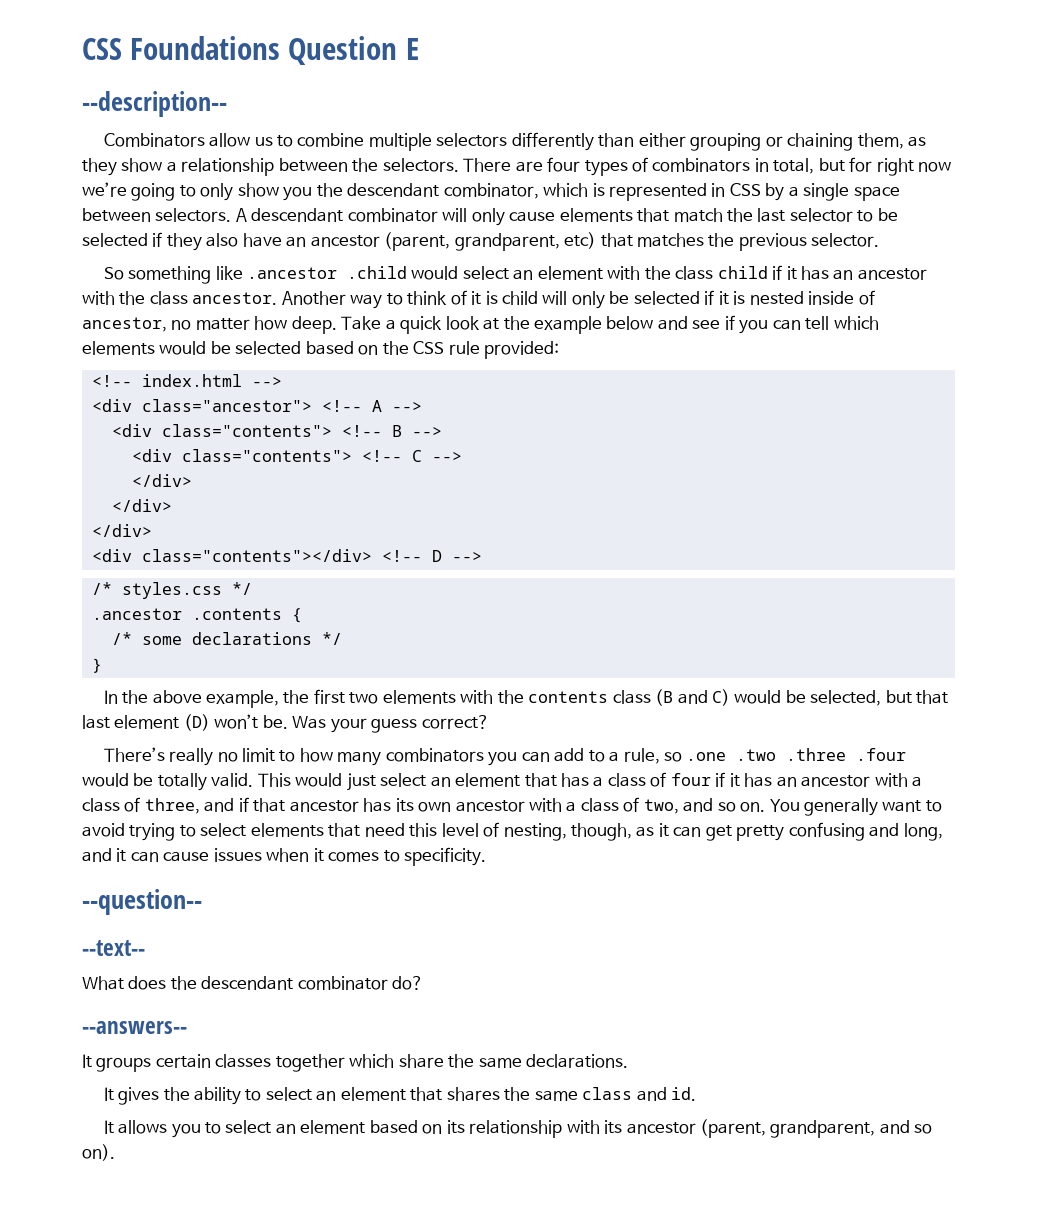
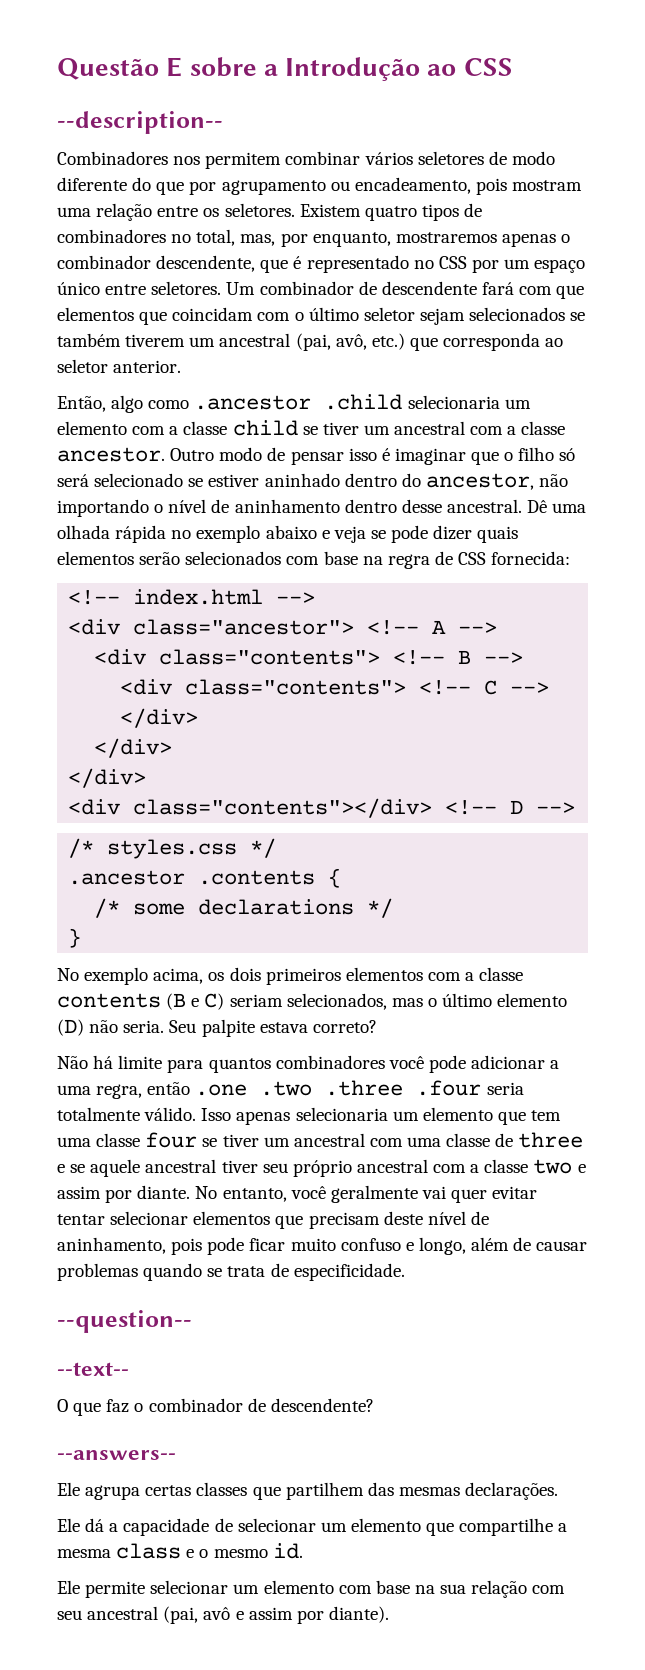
[82,36,419,65] [82,91,227,117] [103,132,926,151] [82,157,952,176] [82,182,900,201] [82,208,898,226] [82,232,880,251] [103,265,927,284] [82,290,875,309] [82,315,879,334] [82,341,560,359] CSS Foundations Question E // --description-- // Combinators allow us to combine multiple selectors differently than either grouping or chaining them, as they show a relationship between the selectors. There are four types of combinators in total, but for right now we’re going to only show you the descendant combinator, which is represented in CSS by a single space between selectors. A descendant combinator will only cause elements that match the last selector to be selected if they also have an ancestor (parent, grandparent, etc) that matches the previous selector. // So something like .ancestor .child would select an element with the class child if it has an ancestor with the class ancestor. Another way to think of it is child will only be selected if it is nested inside of ancestor, no matter how deep. Take a quick look at the example below and see if you can tell which elements would be selected based on the CSS rule provided: -> [57,57,513,81] [57,111,223,134] [57,151,555,169] [57,177,583,195] [57,203,483,221] [57,229,571,247] [57,255,586,273] [57,281,585,299] [57,307,586,325] [57,333,564,351] [57,359,182,373] [57,394,531,413] [57,420,566,436] [57,447,576,465] [57,473,569,490] [57,499,587,517] [57,525,519,543] [57,551,571,569] Questão E sobre a Introdução ao CSS // --description-- // Combinadores nos permitem combinar vários seletores de modo diferente do que por agrupamento ou encadeamento, pois mostram uma relação entre os seletores. Existem quatro tipos de combinadores no total, mas, por enquanto, mostraremos apenas o combinador descendente, que é representado no CSS por um espaço único entre seletores. Um combinador de descendente fará com que elementos que coincidam com o último seletor sejam selecionados se também tiverem um ancestral (pai, avô, etc.) que corresponda ao seletor anterior. // Então, algo como .ancestor .child selecionaria um elemento com a classe child se tiver um ancestral com a classe ancestor. Outro modo de pensar isso é imaginar que o filho só será selecionado se estiver aninhado dentro do ancestor, não importando o nível de aninhamento dentro desse ancestral. Dê uma olhada rápida no exemplo abaixo e veja se pode dizer quais elementos serão selecionados com base na regra de CSS fornecida:
[103,689,949,708] [82,714,489,733] [103,747,907,766] [82,772,922,791] [82,797,942,816] [82,822,943,841] [82,847,487,866] [82,889,202,915] [82,940,145,956] [82,976,424,990] [82,1021,187,1034] [82,1054,629,1072] [103,1087,696,1105] [103,1119,933,1138] [82,1144,115,1161] In the above example, the first two elements with the contents class (B and C) would be selected, but that last element (D) won’t be. Was your guess correct? // There’s really no limit to how many combinators you can add to a rule, so .one .two .three .four would be totally valid. This would just select an element that has a class of four if it has an ancestor with a class of three, and if that ancestor has its own ancestor with a class of two, and so on. You generally want to avoid trying to select elements that need this level of nesting, though, as it can get pretty confusing and long, and it can cause issues when it comes to specificity. // --question-- // --text-- // What does the descendant combinator do? // --answers-- // It groups certain classes together which share the same declarations. // It gives the ability to select an element that shares the same class and id. // It allows you to select an element based on its relationship with its ancestor (parent, grandparent, and so on). -> [57,967,524,985] [57,993,568,1010] [57,1019,377,1037] [57,1055,560,1073] [57,1080,524,1099] [57,1107,562,1125] [57,1132,584,1148] [57,1159,586,1177] [57,1185,538,1203] [57,1211,489,1229] [57,1237,588,1255] [57,1263,405,1281] [57,1310,192,1333] [57,1362,129,1376] [57,1398,374,1416] [57,1450,176,1460] [57,1482,559,1500] [57,1518,568,1536] [57,1543,303,1559] [57,1580,566,1598] [57,1606,389,1624] No exemplo acima, os dois primeiros elementos com a classe contents (B e C) seriam selecionados, mas o último elemento (D) não seria. Seu palpite estava correto? // Não há limite para quantos combinadores você pode adicionar a uma regra, então .one .two .three .four seria totalmente válido. Isso apenas selecionaria um elemento que tem uma classe four se tiver um ancestral com uma classe de three e se aquele ancestral tiver seu próprio ancestral com a classe two e assim por diante. No entanto, você geralmente vai quer evitar tentar selecionar elementos que precisam deste nível de aninhamento, pois pode ficar muito confuso e longo, além de causar problemas quando se trata de especificidade. // --question-- // --text-- // O que faz o combinador de descendente? // --answers-- // Ele agrupa certas classes que partilhem das mesmas declarações. // Ele dá a capacidade de selecionar um elemento que compartilhe a mesma class e o mesmo id. // Ele permite selecionar um elemento com base na sua relação com seu ancestral (pai, avô e assim por diante).

